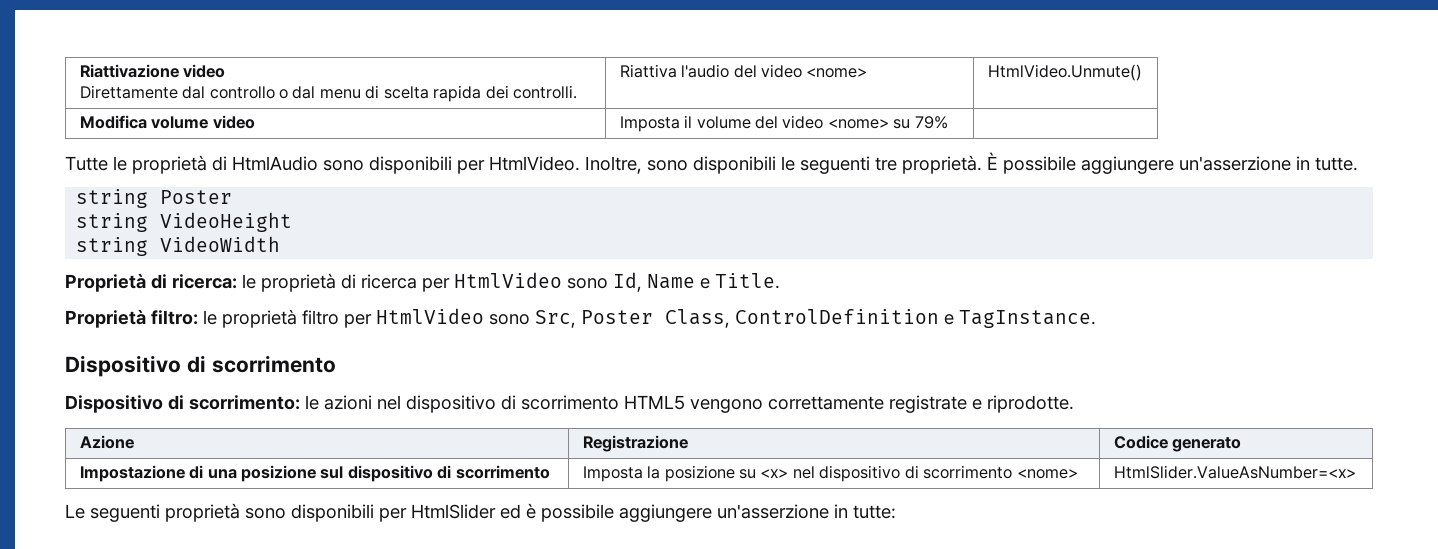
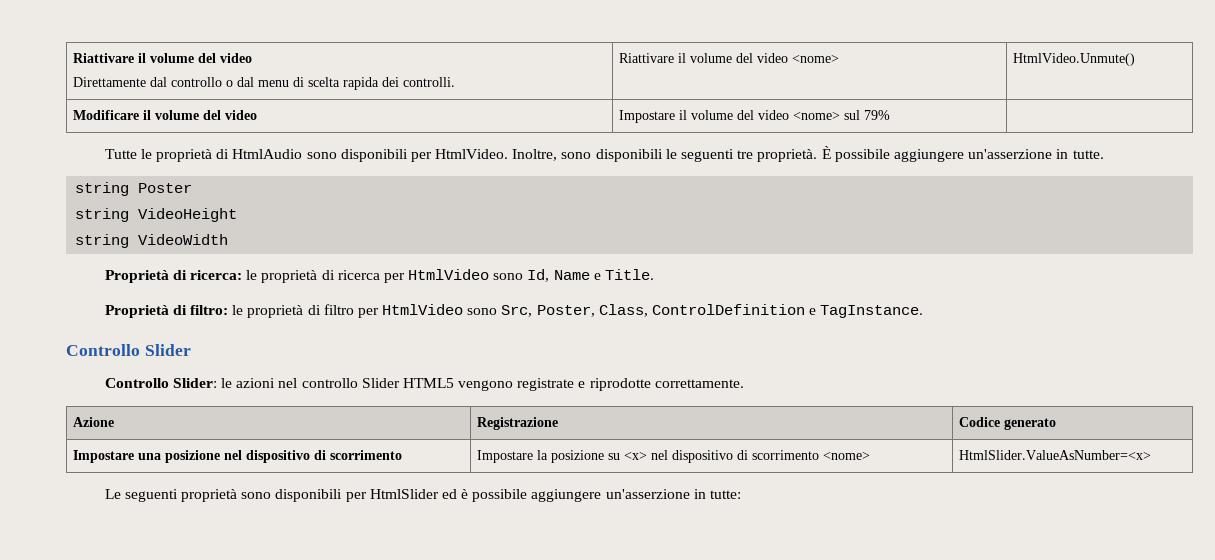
[79,64,179,78] Riattivazione -> [73,53,217,63] Riattivare il volume del
[619,64,730,78] Riattiva l'audio -> [619,53,733,63] Riattivare il volume
[79,115,209,129] Modifica volume -> [73,110,222,120] Modificare il volume del
[619,115,911,132] Imposta il volume del video <nome> su -> [619,110,861,123] Impostare il volume del video <nome> sul
(146, 319) none -> [172,305,187,315] di
(297, 318) none -> [307,305,321,315] di
[581,310,653,324] Poster -> [536,305,595,317] Poster,
[65,355,336,377] [65,395,619,413] Dispositivo di scorrimento // Dispositivo di scorrimento: le azioni nel dispositivo di scorrimento -> [66,344,191,356] [104,378,400,388] Controllo Slider // Controllo Slider: le azioni nel controllo Slider
[768,396,884,410] correttamente -> (514, 385) none
[987,395,1074,413] riprodotte. -> [589,378,744,391] riprodotte correttamente.
[79,465,204,482] Impostazione di -> [73,450,135,463] Impostare
[320,466,344,479] sul -> [224,450,243,460] nel
[582,466,643,482] Imposta -> [477,450,534,463] Impostare

